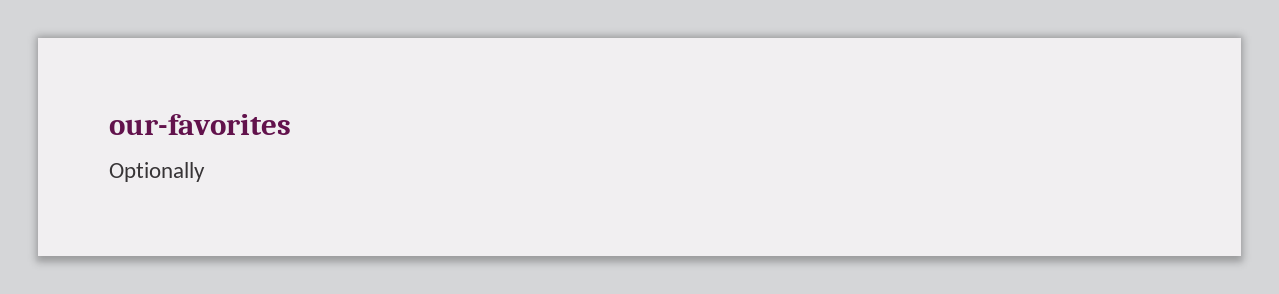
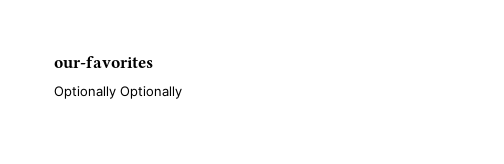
(205, 172) none -> [119,86,182,99] Optionally

